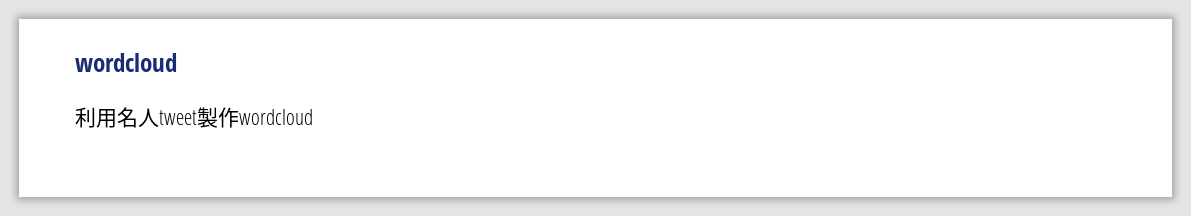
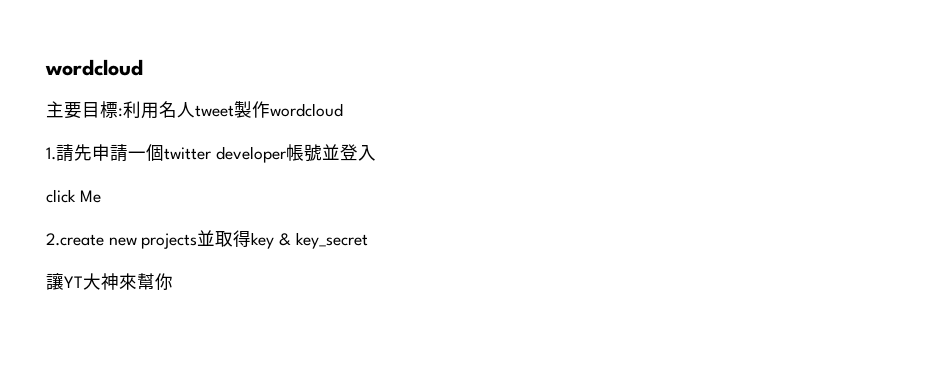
[75,53,177,72] wordcloud // -> [45,59,143,76] [46,101,123,119] wordcloud // 主要目標:
(313, 117) none -> [46,144,376,163] [46,189,101,203] [46,230,368,249] [46,273,173,290] // 1.請先申請一個twitter developer帳號並登入 // click Me // 2.create new projects並取得key & key_secret // 讓YT大神來幫你

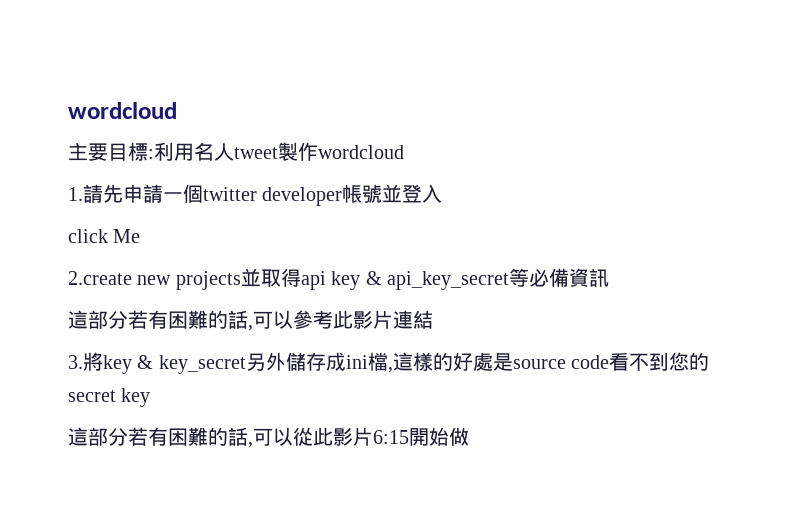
[251,232,368,249] [46,273,173,290] key & key_secret // 讓YT大神來幫你 -> [300,268,609,290] [68,310,433,331] [68,352,710,374] [68,388,151,407] [68,427,469,448] api key & api_key_secret等必備資訊 // 這部分若有困難的話,可以參考此影片連結 // 3.將key & key_secret另外儲存成ini檔,這樣的好處是source code看不到您的secret key // 這部分若有困難的話,可以從此影片6:15開始做

